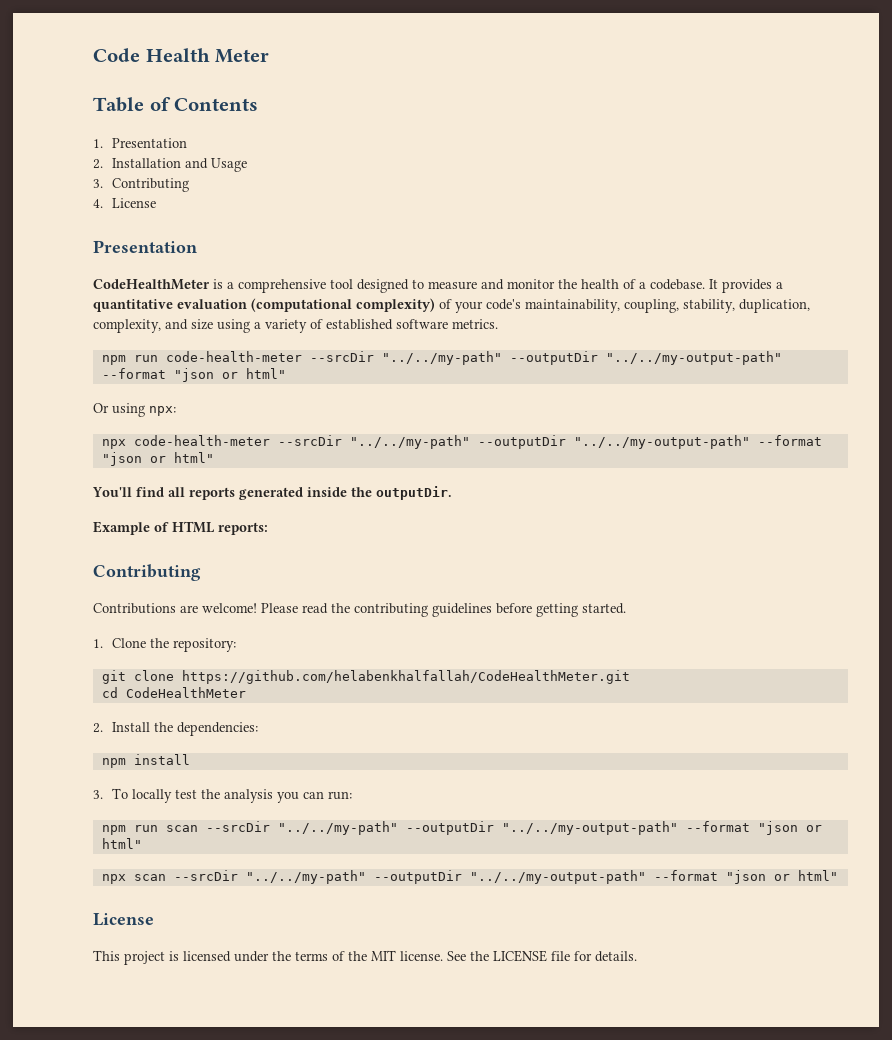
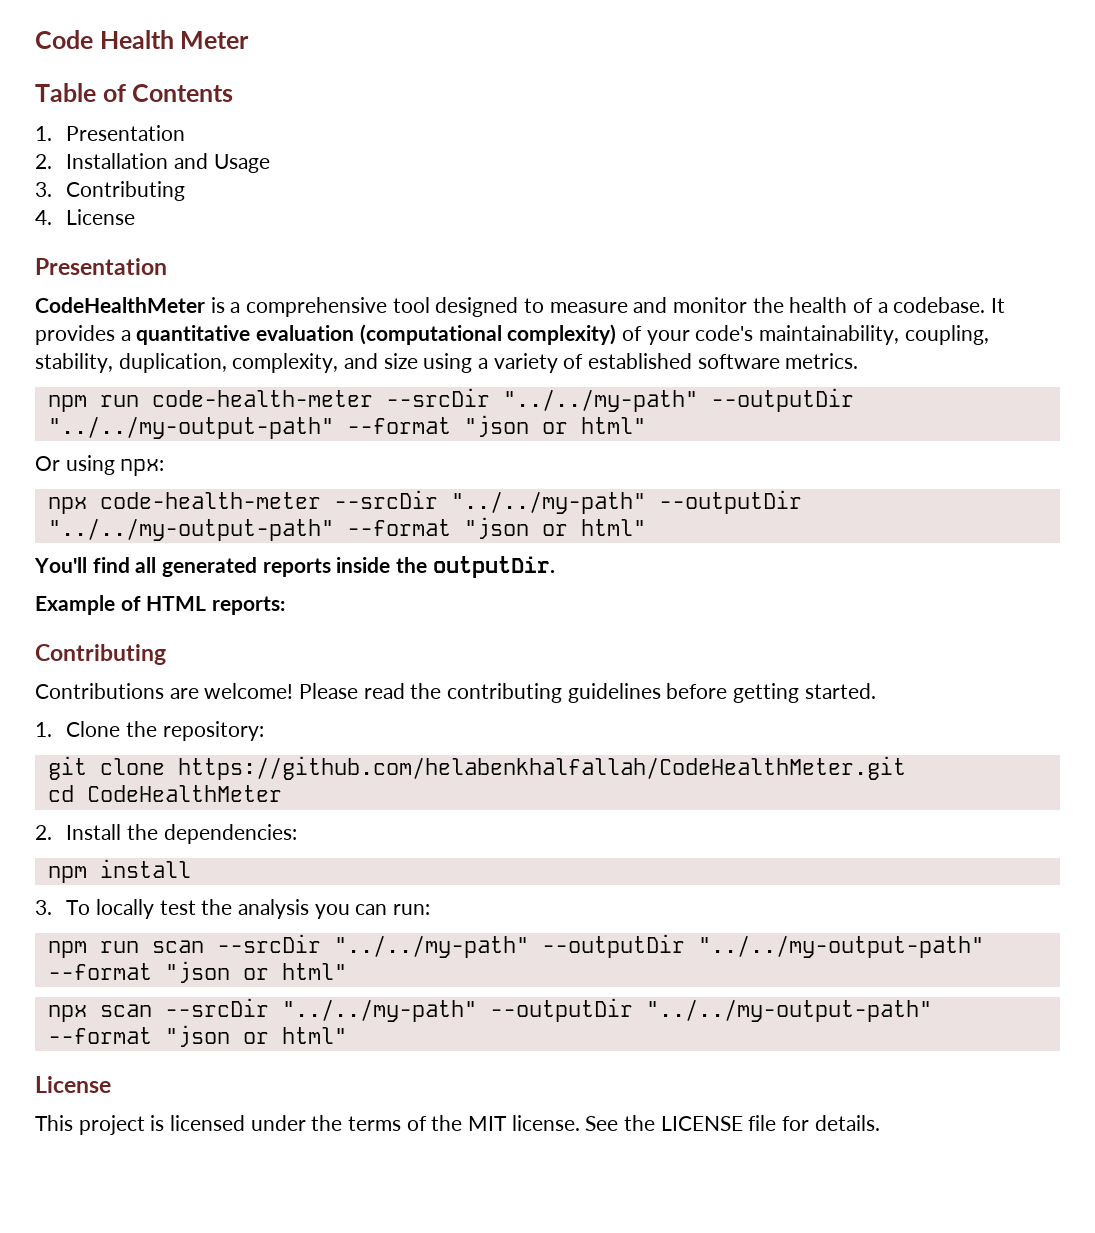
[189,487,303,500] reports generated -> [162,557,331,577] generated reports

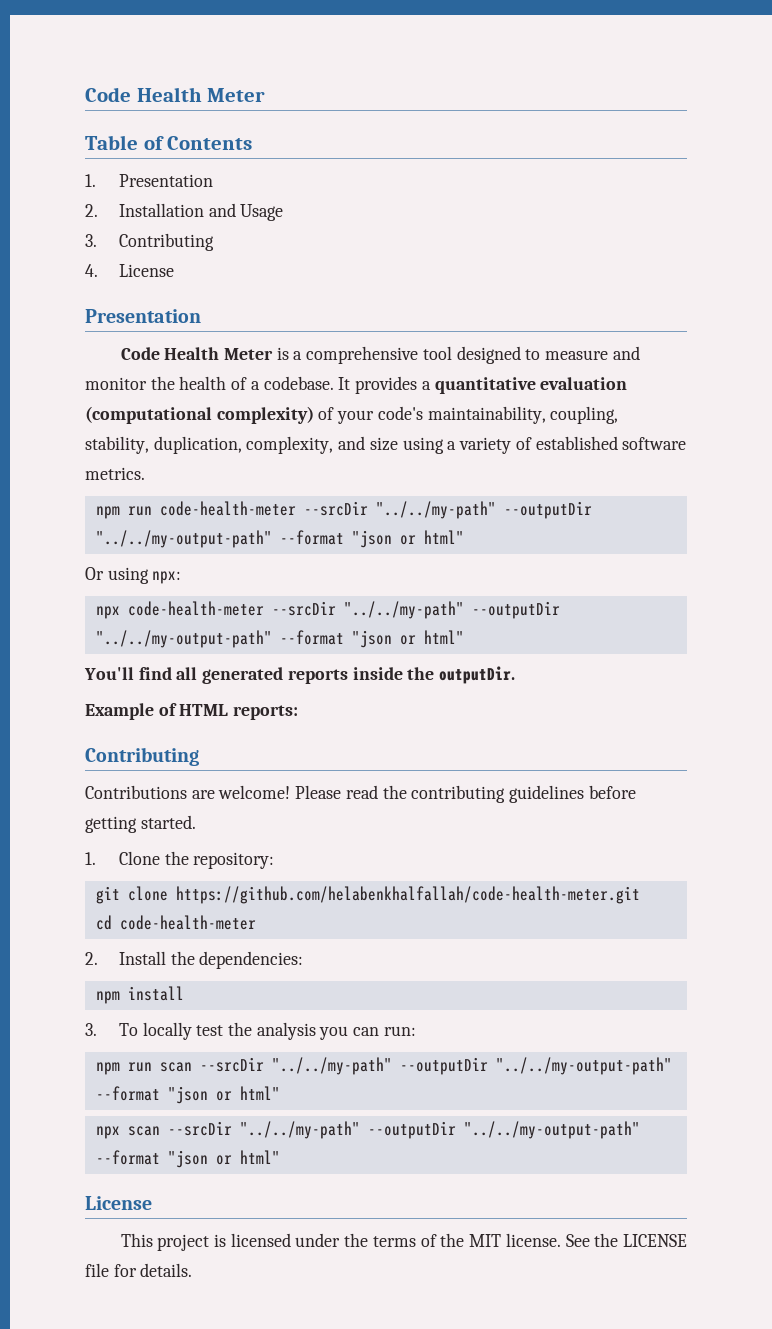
[35,297,205,313] CodeHealthMeter -> [120,347,273,360] Code Health Meter
[177,756,906,780] https://github.com/helabenkhalfallah/CodeHealthMeter.git -> [175,886,640,904] https://github.com/helabenkhalfallah/code-health-meter.git
[86,785,282,802] CodeHealthMeter -> [119,915,256,930] code-health-meter

